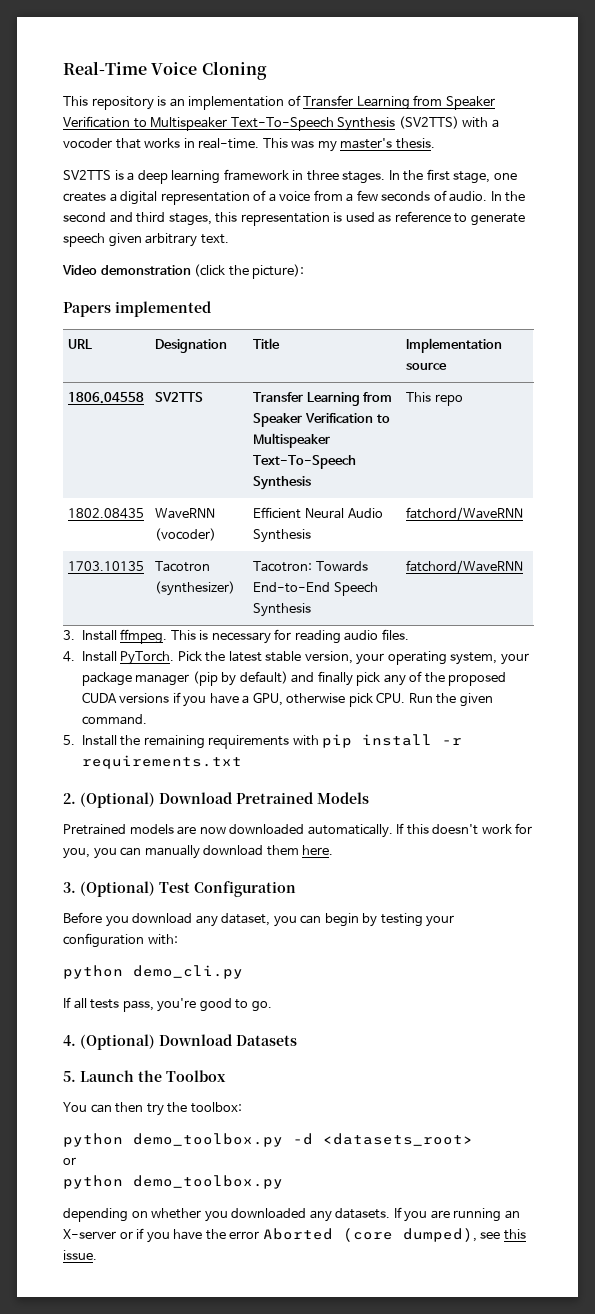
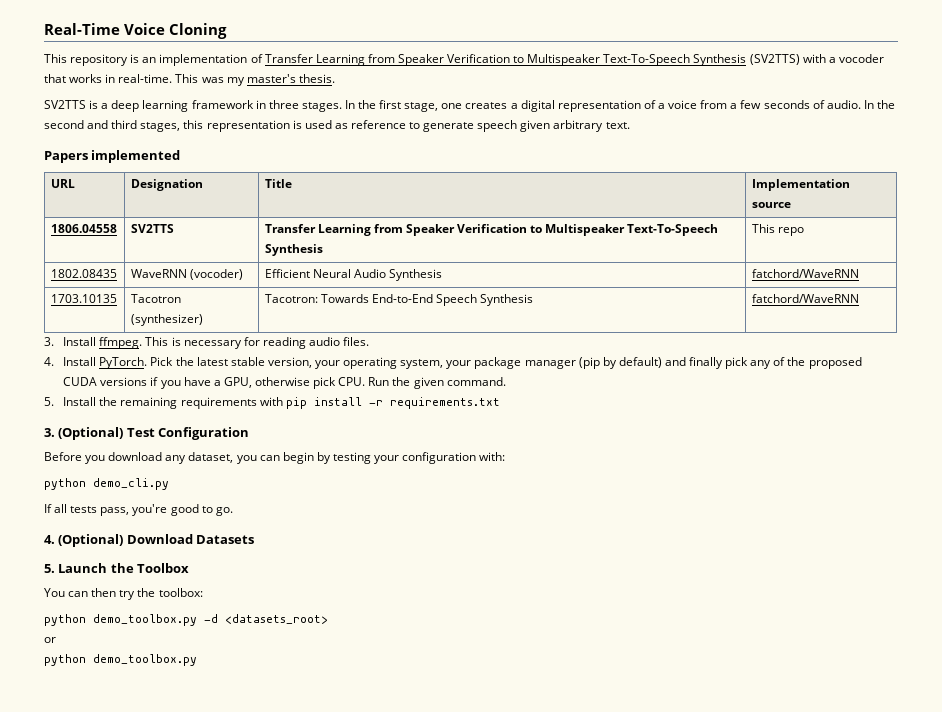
[62,264,305,279] // Video demonstration (click the picture): -> (630, 125) none
[63,792,369,808] [63,823,533,838] [63,845,334,859] // 2. (Optional) Download Pretrained Models // Pretrained models are now downloaded automatically. If this doesn't work for you, you can manually download them here. -> (500, 403) none
[63,1207,520,1222] [63,1228,526,1243] [63,1250,97,1260] // depending on whether you downloaded any datasets. If you are running an X-server or if you have the error Aborted (core dumped), see this issue. -> (197, 660) none

